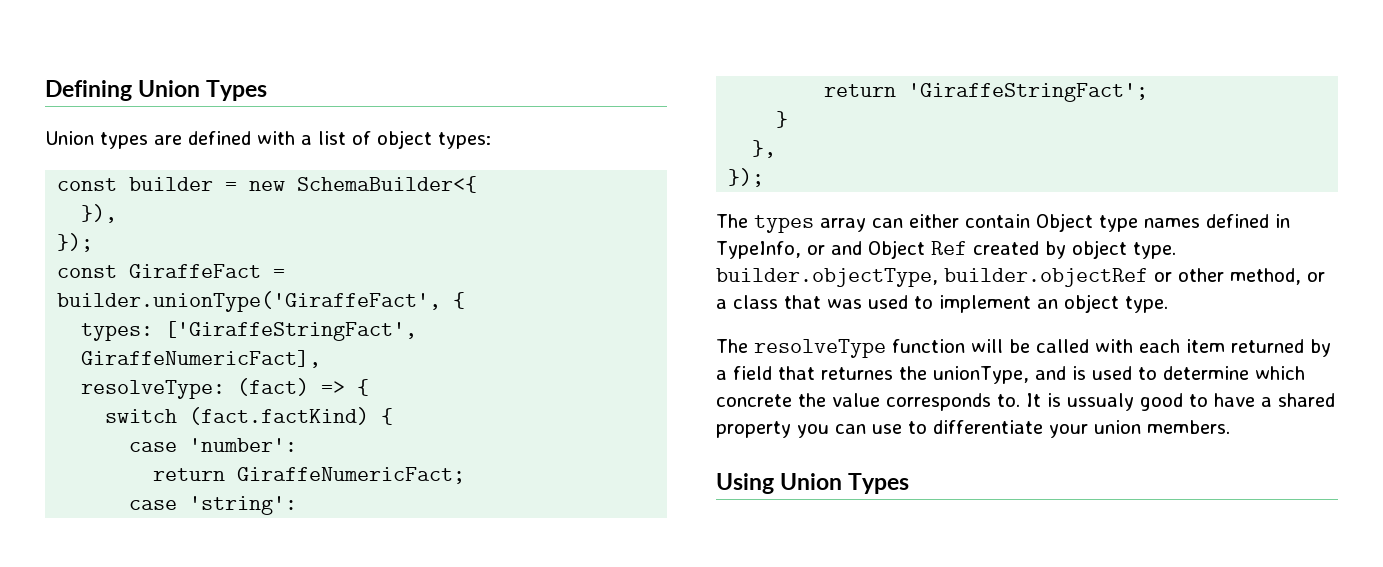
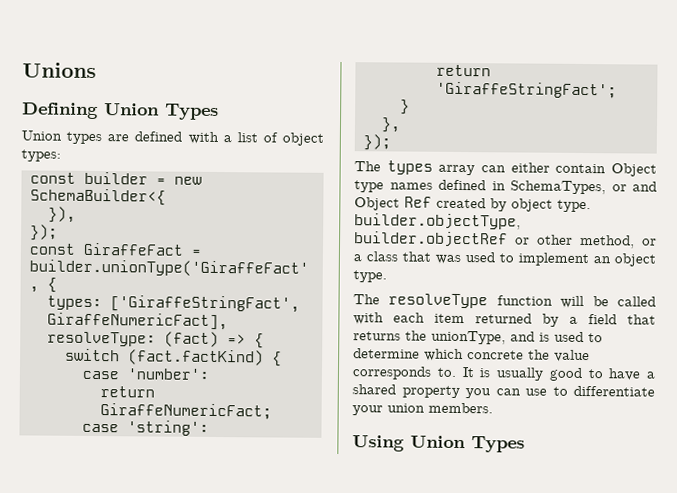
(45, 90) none -> [22,62,97,79] Unions //
[716,241,801,259] TypeInfo, -> [510,180,606,195] SchemaTypes,
[821,367,893,380] returnes -> [353,331,401,341] returns
[1067,393,1134,411] ussualy -> [496,367,544,381] usually

